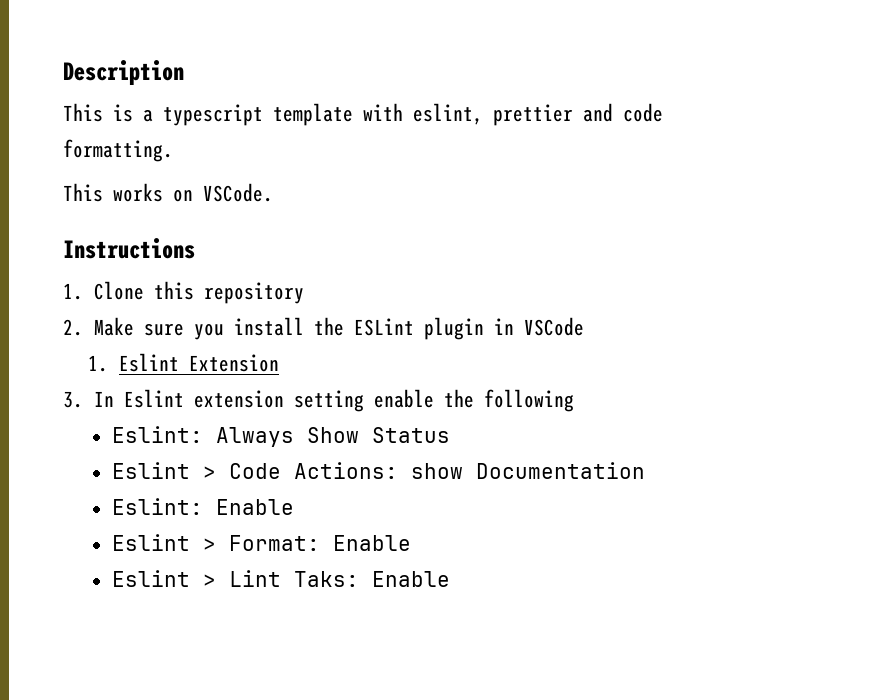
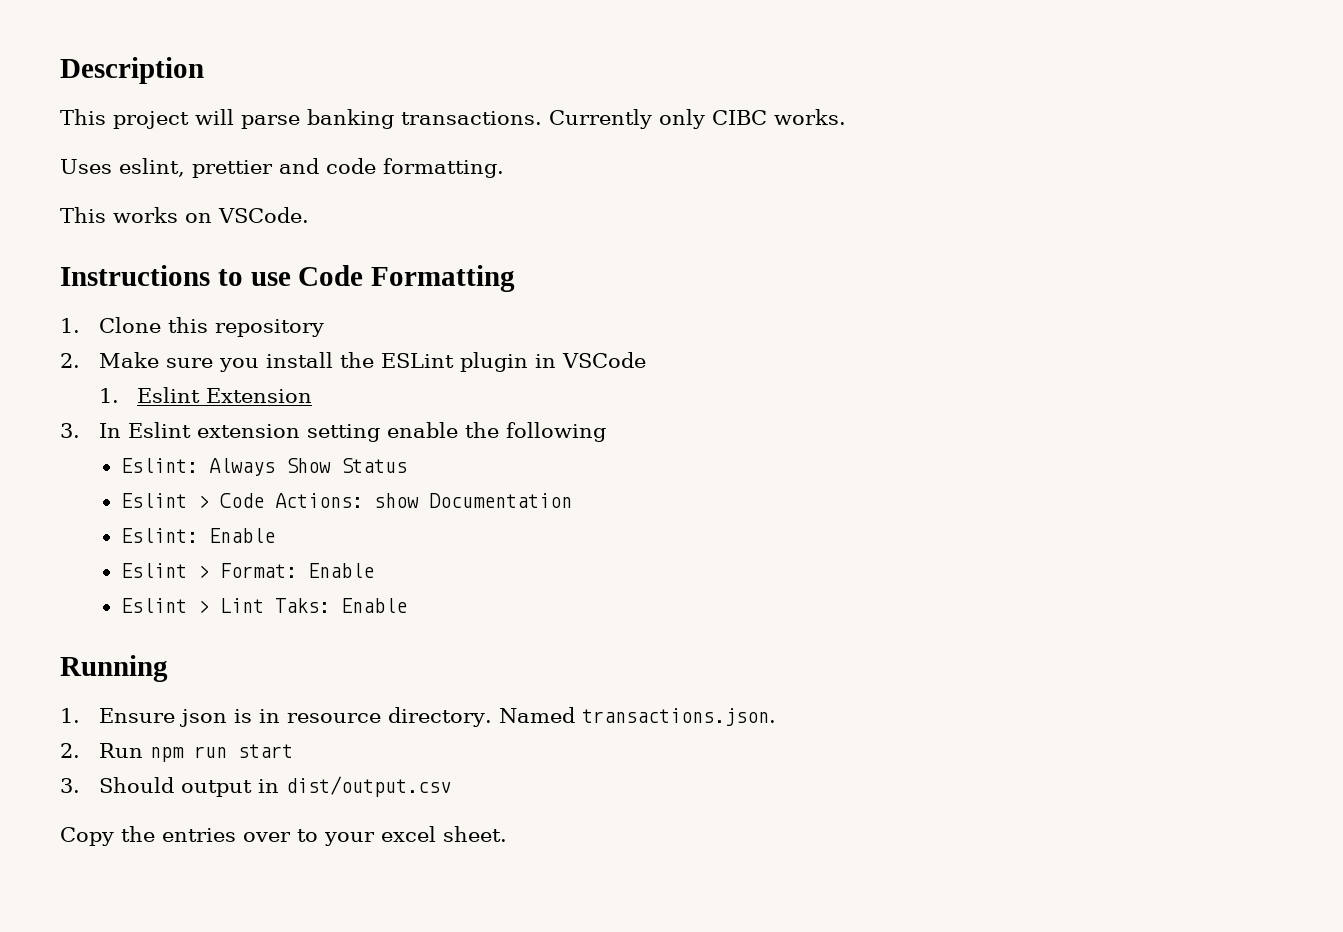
[113,103,403,126] is a typescript template with -> [113,109,846,129] [60,159,112,174] project will parse banking transactions. Currently only CIBC works. // Uses
(195, 248) none -> [217,265,516,292] to use Code Formatting
(451, 579) none -> [60,655,168,682] [60,707,776,727] [60,743,293,762] [60,776,451,797] [60,826,507,846] // Running // 1. Ensure json is in resource directory. Named transactions.json. // 2. Run npm run start // 3. Should output in dist/output.csv // Copy the entries over to your excel sheet.

